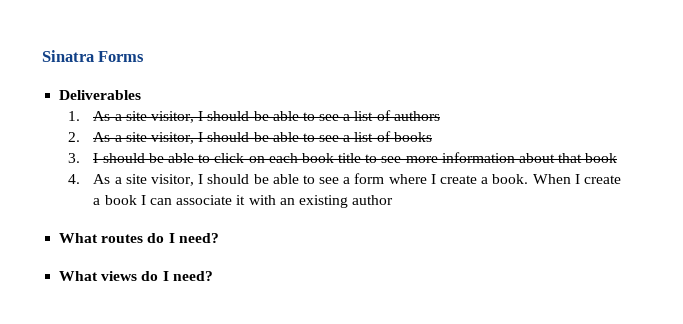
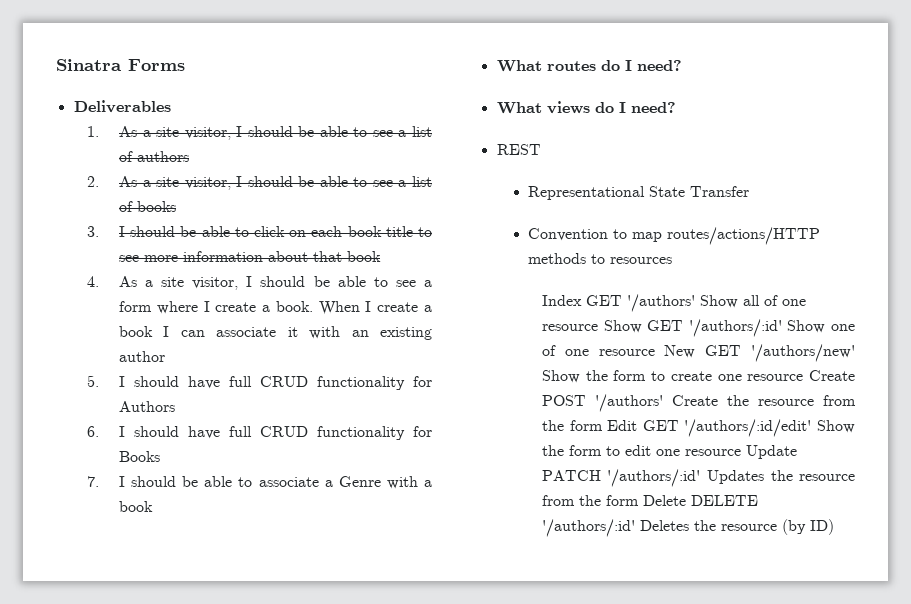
(394, 200) none -> [87,375,432,390] [118,401,175,412] [87,426,432,440] [118,451,160,462] [87,476,432,489] [118,501,153,512] // 5. I should have full CRUD functionality for Authors // 6. I should have full CRUD functionality for Books // 7. I should be able to associate a Genre with a book
(213, 276) none -> [496,144,541,155] [528,186,750,200] [528,227,821,245] [528,253,673,264] [541,294,806,312] [541,319,855,337] [541,344,855,362] [541,370,855,383] [541,394,856,412] [541,419,855,437] [541,445,797,459] [541,469,855,487] [541,495,758,506] [541,519,834,537] // REST // Representational State Transfer // Convention to map routes/actions/HTTP methods to resources // Index GET '/authors' Show all of one resource Show GET '/authors/:id' Show one of one resource New GET '/authors/new' Show the form to create one resource Create POST '/authors' Create the resource from the form Edit GET '/authors/:id/edit' Show the form to edit one resource Update PATCH '/authors/:id' Updates the resource from the form Delete DELETE '/authors/:id' Deletes the resource (by ID)

